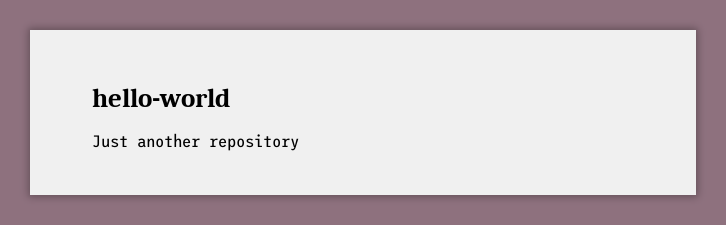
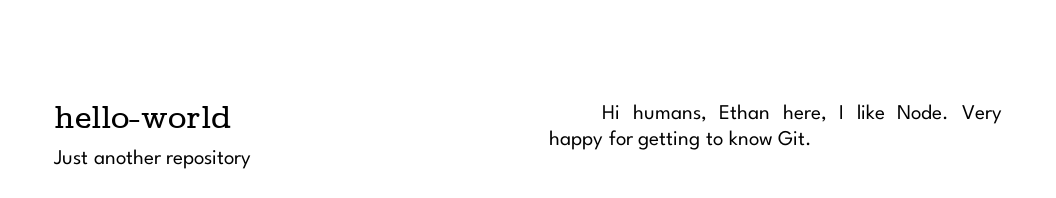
(299, 142) none -> [602,104,1002,124] [549,130,813,150] // Hi humans, Ethan here, I like Node. Very happy for getting to know Git.

